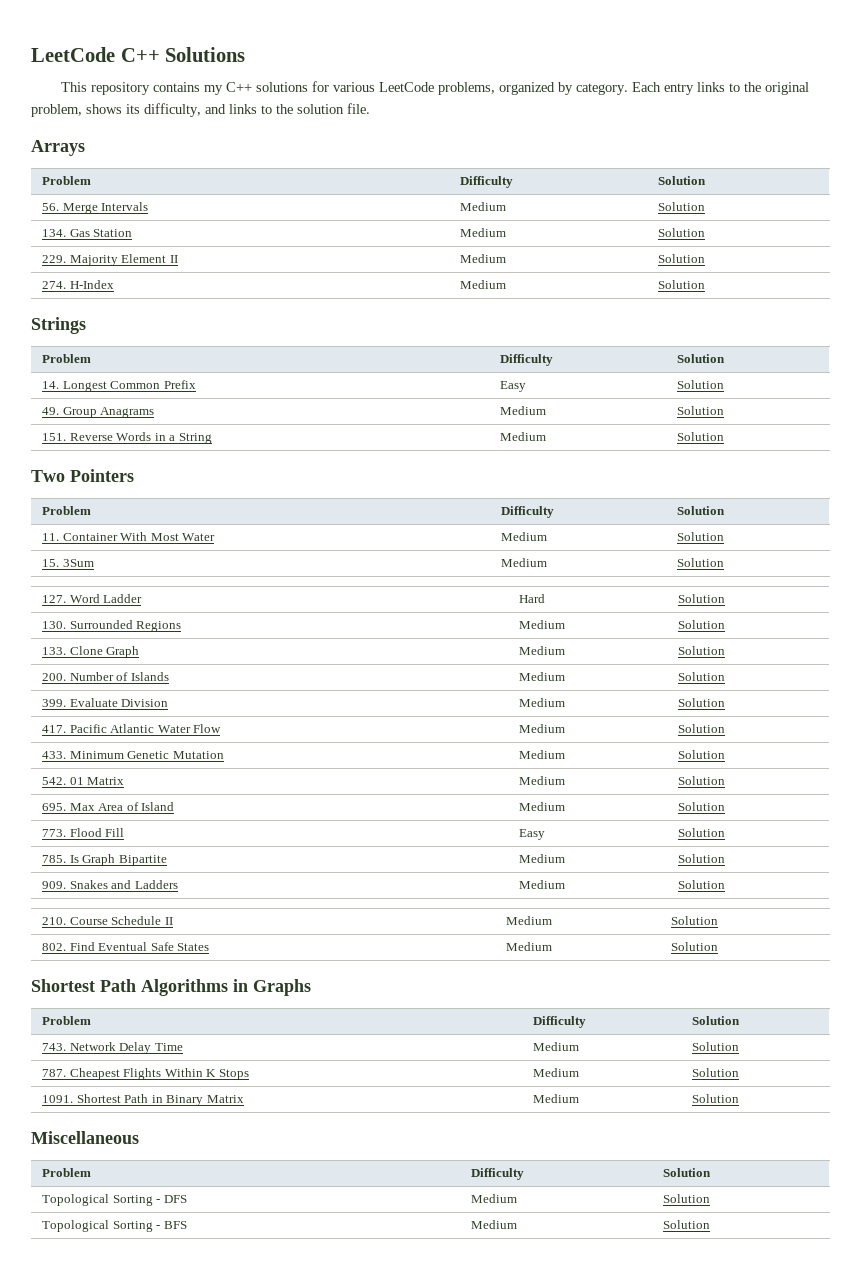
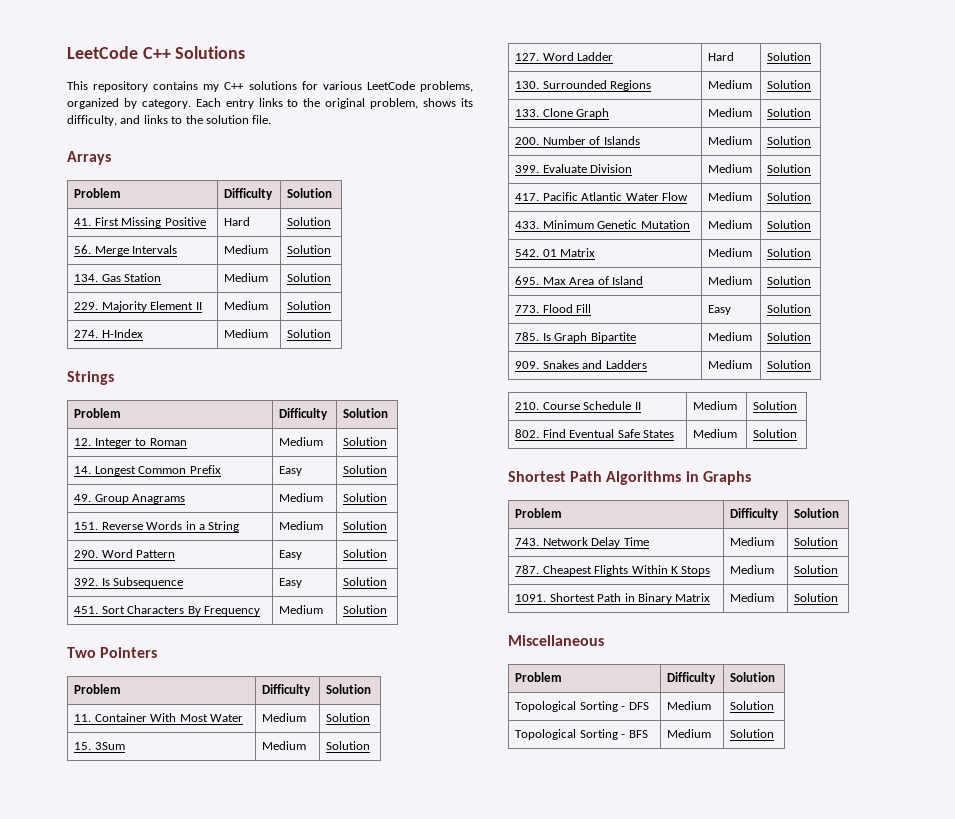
(707, 180) none -> [74,217,206,228] [224,217,251,226] [287,217,332,226] // 41. First Missing Positive | Hard | Solution
(726, 358) none -> [74,438,187,448] [279,437,324,446] [343,437,388,446] // 12. Integer to Roman | Medium | Solution
(725, 436) none -> [74,549,176,558] [279,550,303,560] [343,549,388,558] [74,577,184,588] [279,578,303,588] [343,577,388,586] [74,605,260,616] [279,605,324,614] [343,605,388,614] // 290. Word Pattern | Easy | Solution // 392. Is Subsequence | Easy | Solution // 451. Sort Characters By Frequency | Medium | Solution

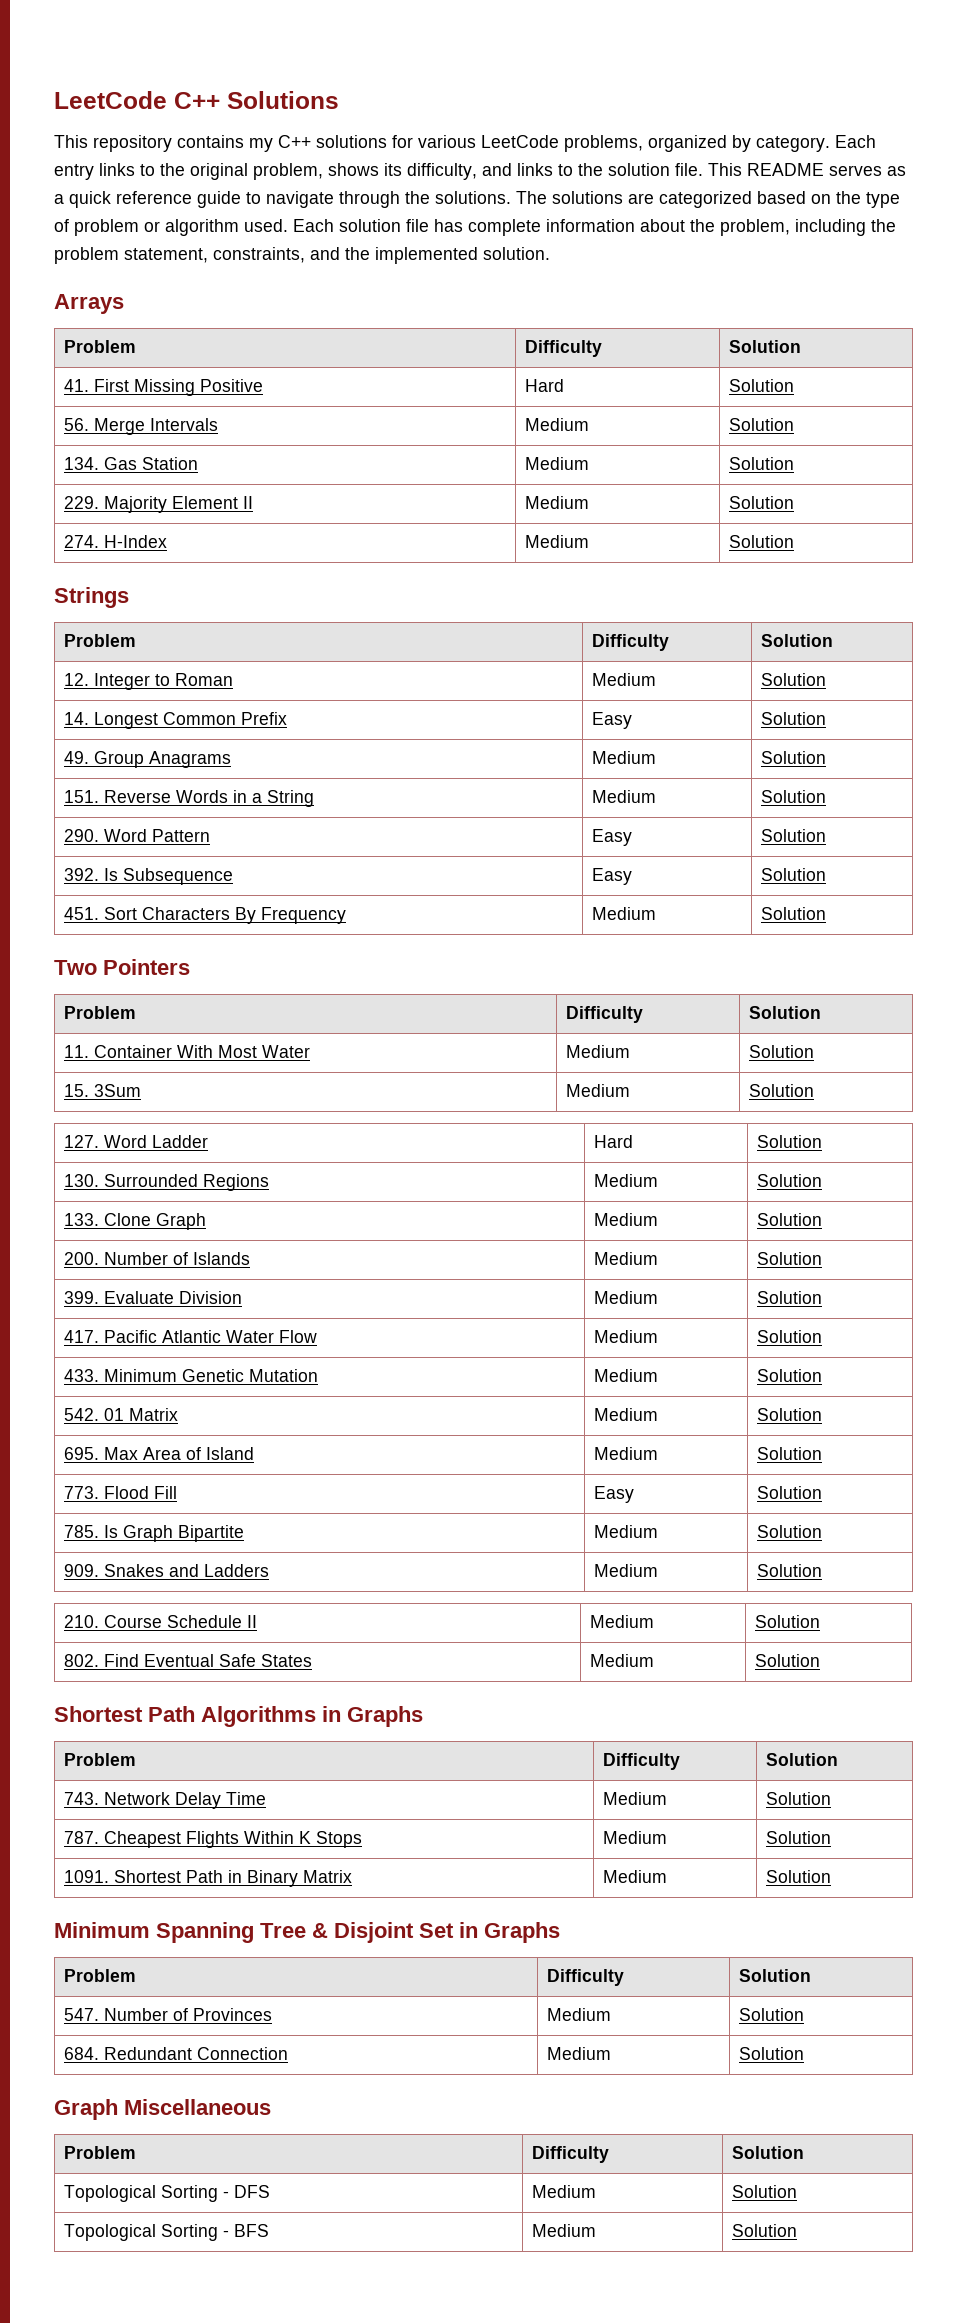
(272, 119) none -> [708,163,906,176] [54,191,900,208] [54,219,896,236] [54,247,550,264] This README serves as a quick reference guide to navigate through the solutions. The solutions are categorized based on the type of problem or algorithm used. Each solution file has complete information about the problem, including the problem statement, constraints, and the implemented solution.
(839, 597) none -> [54,1922,560,1943] [64,1969,137,1982] [547,1969,625,1986] [739,1969,812,1982] [64,2008,273,2021] [547,2008,612,2021] [739,2008,805,2021] [64,2047,289,2060] [547,2047,612,2060] [739,2047,805,2060] [54,2099,118,2120] Minimum Spanning Tree & Disjoint Set in Graphs // Problem | Difficulty | Solution // 547. Number of Provinces | Medium | Solution // 684. Redundant Connection | Medium | Solution // Graph

